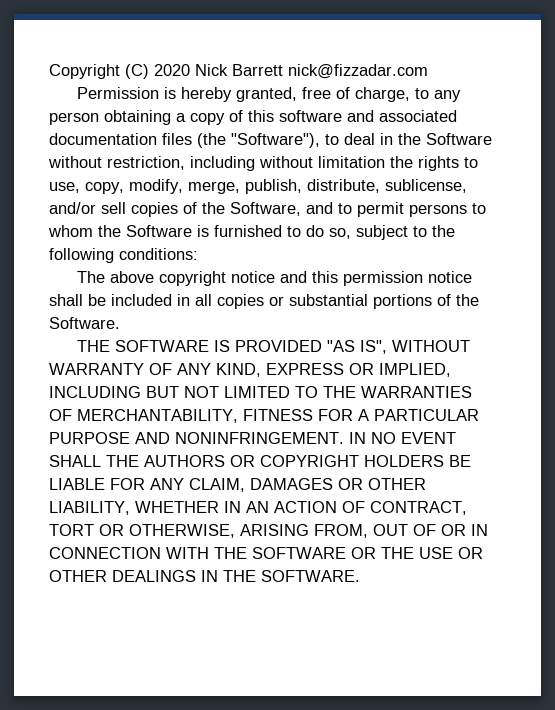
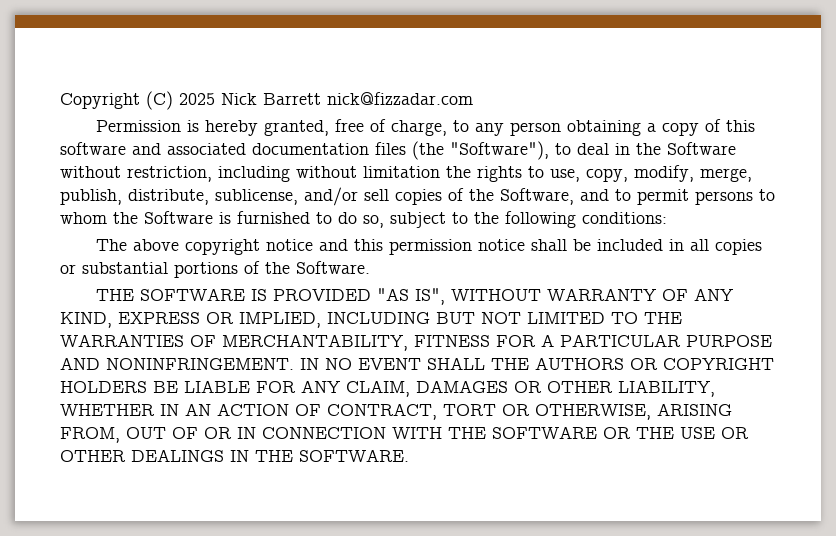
[154,64,190,76] 2020 -> [179,93,215,105] 2025

